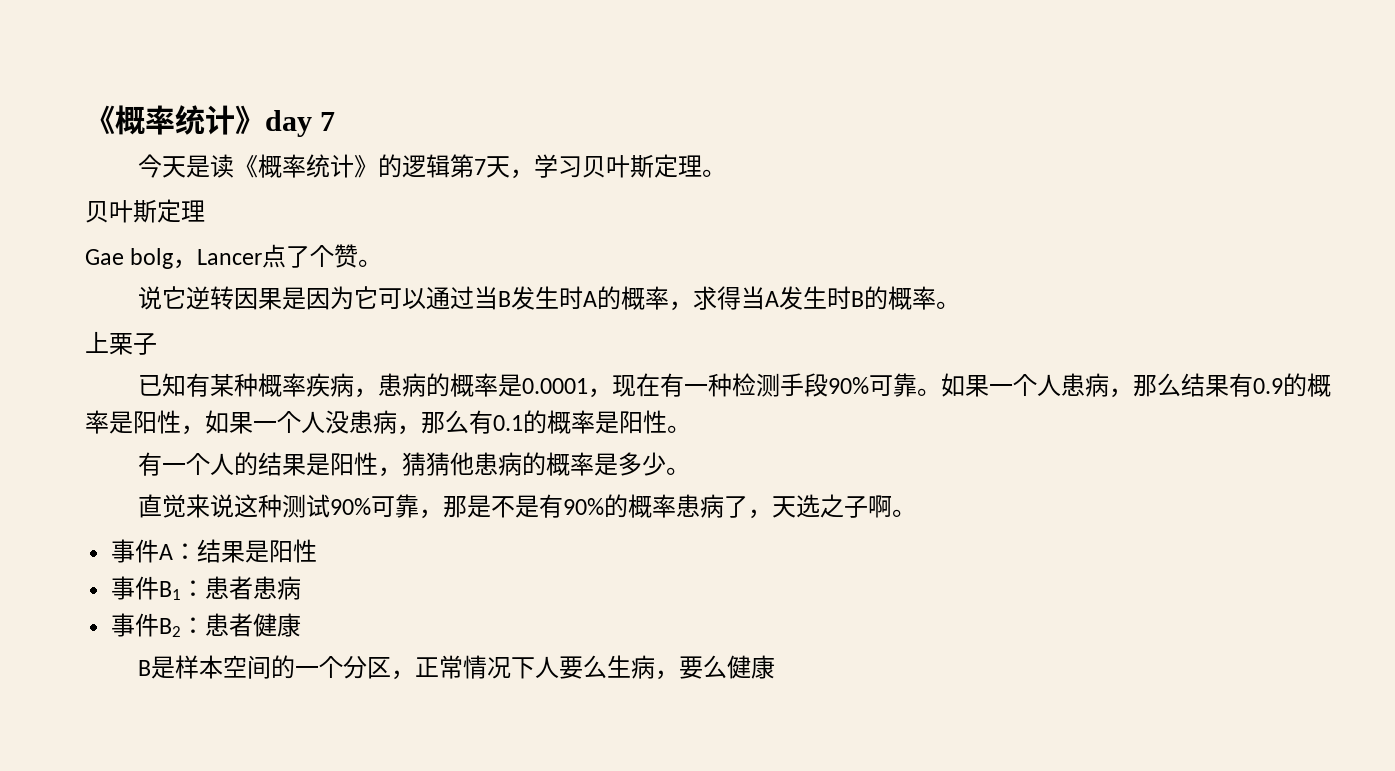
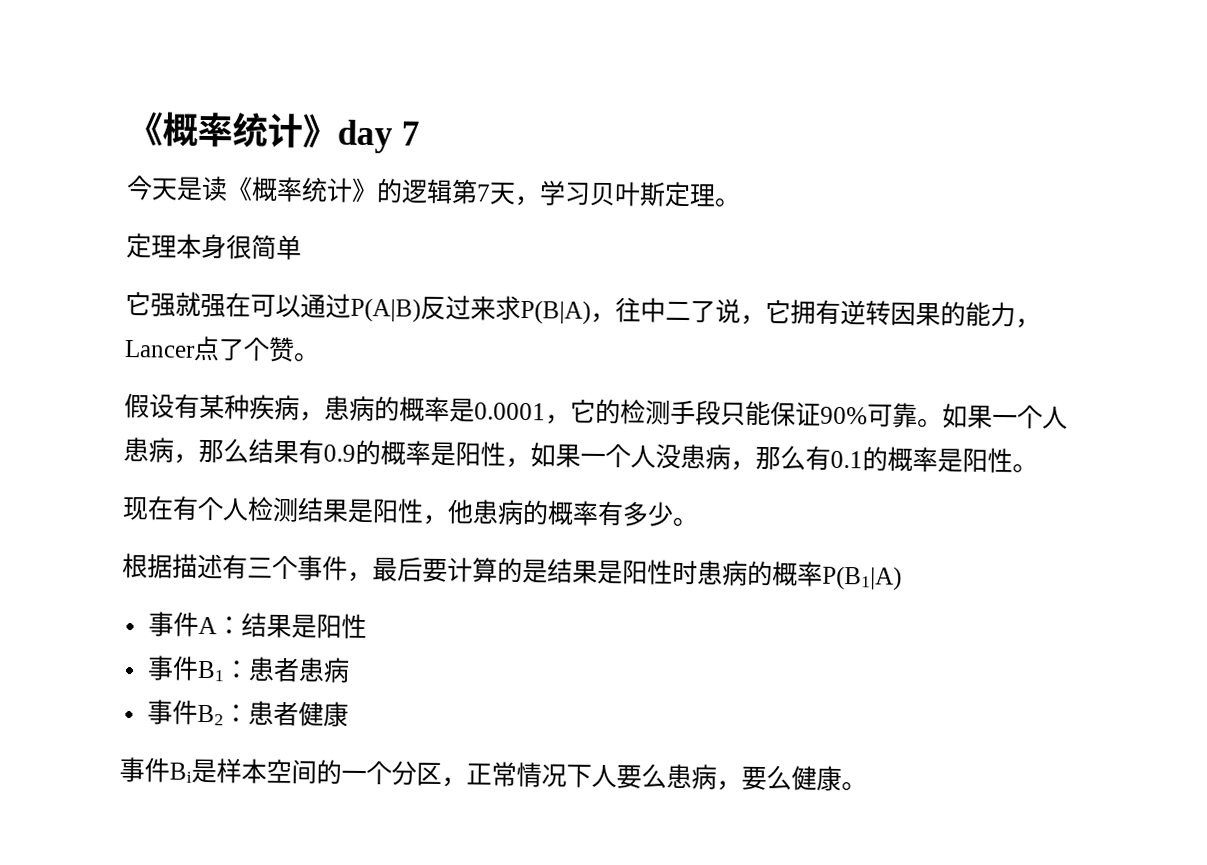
[85,199,205,223] [85,244,383,269] [137,286,960,311] [85,331,157,355] [137,373,306,397] 贝叶斯定理 // Gae bolg，Lancer点了个赞。 // 说它逆转因果是因为它可以通过当B发生时A的概率，求得当A发生时B的概率。 // 上栗子 // 已知有某种概率 -> [126,232,302,261] [125,290,1041,329] [124,335,319,363] [124,392,250,420] 定理本身很简单 // 它强就强在可以通过P(A|B)反过来求P(B|A)，往中二了说，它拥有逆转因果的能力，Lancer点了个赞。 // 假设有某种
[611,373,828,397] 现在有一种检测手段 -> [570,398,821,427] 它的检测手段只能保证
[137,452,258,476] 有一个人的 -> [122,495,299,523] 现在有个人检测
[401,452,450,476] 猜猜 -> (448, 520) none
[593,453,618,476] 是 -> [597,500,624,527] 有
[137,494,916,519] 直觉来说这种测试90%可靠，那是不是有90%的概率患病了，天选之子啊。 -> [122,552,902,591] 根据描述有三个事件，最后要计算的是结果是阳性时患病的概率P(B1|A)
[137,660,151,676] B -> [119,756,192,783] 事件Bi
[606,655,631,678] 生 -> [666,763,692,789] 患
(775, 667) none -> [841,782,867,791] 。

